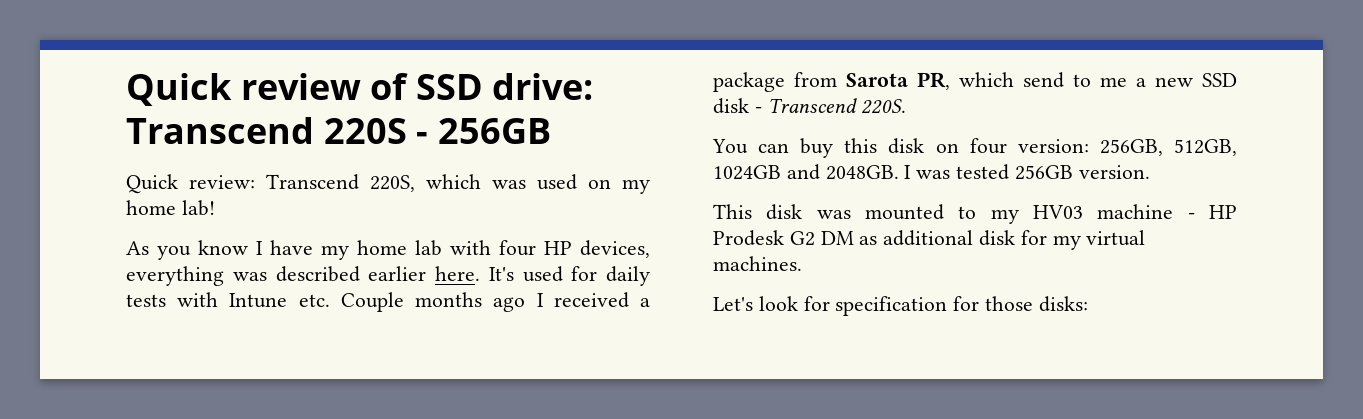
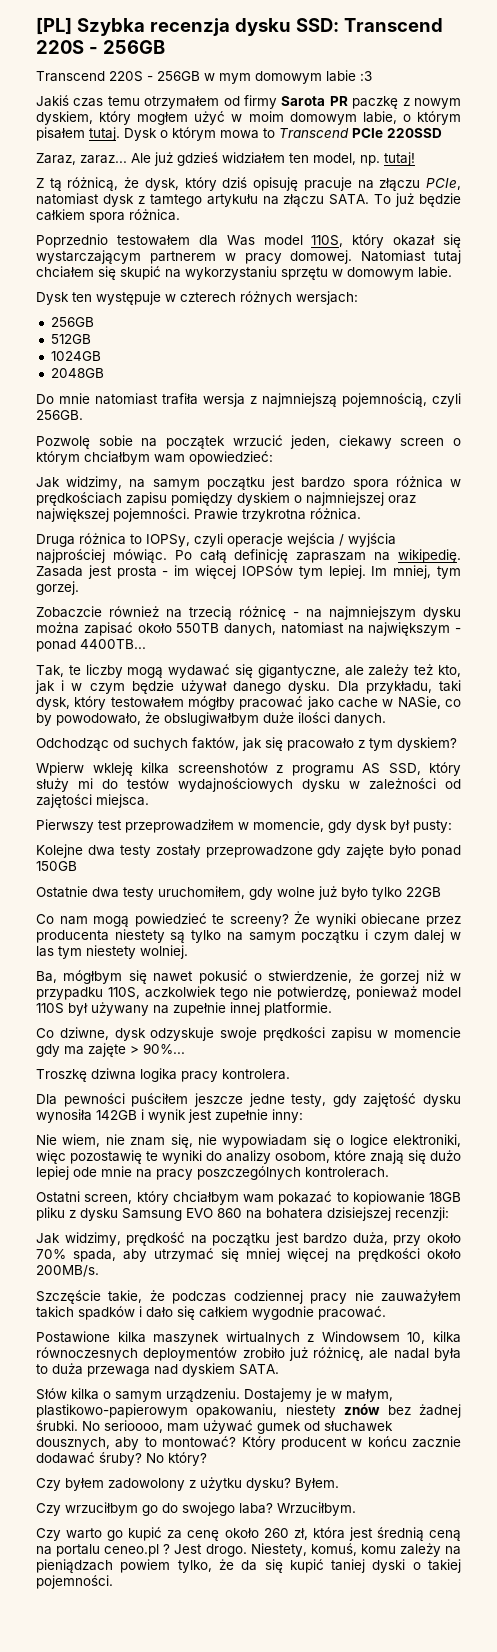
[126,73,594,106] Quick review of SSD drive: -> [36,17,339,36] [PL] Szybka recenzja dysku SSD:
[126,174,650,194] [126,200,215,216] [126,240,650,260] [126,266,650,286] [126,292,650,312] [713,72,1237,92] [713,98,907,114] [712,138,1237,158] [713,164,1150,180] [713,204,1237,224] [713,230,1146,250] [713,256,802,271] [713,296,1088,316] Quick review: Transcend 220S, which was used on my home lab! // As you know I have my home lab with four HP devices, everything was described earlier here. It's used for daily tests with Intune etc. Couple months ago I received a package from Sarota PR, which send to me a new SSD disk - Transcend 220S. // You can buy this disk on four version: 256GB, 512GB, 1024GB and 2048GB. I was tested 256GB version. // This disk was mounted to my HV03 machine - HP Prodesk G2 DM as additional disk for my virtual machines. // Let's look for specification for those disks: -> [36,70,372,84] [36,95,461,109] [36,111,461,125] [36,127,442,141] [36,152,415,166] [36,177,462,191] [36,193,461,207] [36,209,180,223] [36,234,461,248] [36,250,461,264] [36,266,452,280] [36,291,358,305] [50,317,94,327] [50,334,91,344] [50,351,101,361] [50,368,104,378] [36,393,461,407] [36,410,83,420] [36,435,461,449] [36,451,273,465] [36,476,462,490] [36,492,416,506] [36,508,361,522] [36,533,396,547] [36,549,461,563] [36,565,461,579] [36,581,79,595] [36,606,461,620] [36,622,461,636] [36,639,146,652] [36,664,462,678] [35,680,461,694] [36,696,461,710] [36,712,386,726] [36,737,457,751] [36,762,461,776] [36,778,461,792] [36,794,149,808] [36,819,452,833] [36,844,461,858] [36,861,77,871] [36,886,441,900] [36,911,461,927] [36,929,461,943] [36,945,188,959] [36,970,461,984] [36,986,461,1000] [36,1002,332,1016] [36,1027,461,1041] [36,1043,185,1057] [36,1068,290,1082] [36,1093,461,1107] [36,1109,303,1123] [36,1134,461,1148] [36,1150,461,1164] [36,1166,389,1180] [36,1191,461,1205] [36,1207,449,1221] [36,1232,461,1246] [36,1248,461,1262] [36,1265,99,1277] [36,1290,461,1304] [36,1306,386,1320] [36,1331,461,1345] [36,1347,461,1361] [36,1363,279,1377] [36,1388,393,1402] [36,1404,461,1418] [36,1420,393,1434] [36,1436,461,1450] [36,1452,207,1466] [36,1477,339,1491] [36,1502,356,1516] [36,1527,461,1541] [36,1543,462,1557] [36,1559,462,1573] [36,1575,113,1589] Transcend 220S - 256GB w mym domowym labie :3 // Jakiś czas temu otrzymałem od firmy Sarota PR paczkę z nowym dyskiem, który mogłem użyć w moim domowym labie, o którym pisałem tutaj. Dysk o którym mowa to Transcend PCIe 220SSD // Zaraz, zaraz... Ale już gdzieś widziałem ten model, np. tutaj! // Z tą różnicą, że dysk, który dziś opisuję pracuje na złączu PCIe, natomiast dysk z tamtego artykułu na złączu SATA. To już będzie całkiem spora różnica. // Poprzednio testowałem dla Was model 110S, który okazał się wystarczającym partnerem w pracy domowej. Natomiast tutaj chciałem się skupić na wykorzystaniu sprzętu w domowym labie. // Dysk ten występuje w czterech różnych wersjach: // 256GB // 512GB // 1024GB // 2048GB // Do mnie natomiast trafiła wersja z najmniejszą pojemnością, czyli 256GB. // Pozwolę sobie na początek wrzucić jeden, ciekawy screen o którym chciałbym wam opowiedzieć: // Jak widzimy, na samym początku jest bardzo spora różnica w prędkościach zapisu pomiędzy dyskiem o najmniejszej oraz największej pojemności. Prawie trzykrotna różnica. // Druga różnica to IOPSy, czyli operacje wejścia / wyjścia najprościej mówiąc. Po całą definicję zapraszam na wikipedię. Zasada jest prosta - im więcej IOPSów tym lepiej. Im mniej, tym gorzej. // Zobaczcie również na trzecią różnicę - na najmniejszym dysku można zapisać około 550TB danych, natomiast na największym - ponad 4400TB... // Tak, te liczby mogą wydawać się gigantyczne, ale zależy też kto, jak i w czym będzie używał danego dysku. Dla przykładu, taki dysk, który testowałem mógłby pracować jako cache w NASie, co by powodowało, że obslugiwałbym duże ilości danych. // Odchodząc od suchych faktów, jak się pracowało z tym dyskiem? // Wpierw wkleję kilka screenshotów z programu AS SSD, który służy mi do testów wydajnościowych dysku w zależności od zajętości miejsca. // Pierwszy test przeprowadziłem w momencie, gdy dysk był pusty: // Kolejne dwa testy zostały przeprowadzone gdy zajęte było ponad 150GB // Ostatnie dwa testy uruchomiłem, gdy wolne już było tylko 22GB // Co nam mogą powiedzieć te screeny? Że wyniki obiecane przez producenta niestety są tylko na samym początku i czym dalej w las tym niestety wolniej. // Ba, mógłbym się nawet pokusić o stwierdzenie, że gorzej niż w przypadku 110S, aczkolwiek tego nie potwierdzę, ponieważ model 110S był używany na zupełnie innej platformie. // Co dziwne, dysk odzyskuje swoje prędkości zapisu w momencie gdy ma zajęte > 90%... // Troszkę dziwna logika pracy kontrolera. // Dla pewności puściłem jeszcze jedne testy, gdy zajętość dysku wynosiła 142GB i wynik jest zupełnie inny: // Nie wiem, nie znam się, nie wypowiadam się o logice elektroniki, więc pozostawię te wyniki do analizy osobom, które znają się dużo lepiej ode mnie na pracy poszczególnych kontrolerach. // Ostatni screen, który chciałbym wam pokazać to kopiowanie 18GB pliku z dysku Samsung EVO 860 na bohatera dzisiejszej recenzji: // Jak widzimy, prędkość na początku jest bardzo duża, przy około 70% spada, aby utrzymać się mniej więcej na prędkości około 200MB/s. // Szczęście takie, że podczas codziennej pracy nie zauważyłem takich spadków i dało się całkiem wygodnie pracować. // Postawione kilka maszynek wirtualnych z Windowsem 10, kilka równoczesnych deploymentów zrobiło już różnicę, ale nadal była to duża przewaga nad dyskiem SATA. // Słów kilka o samym urządzeniu. Dostajemy je w małym, plastikowo-papierowym opakowaniu, niestety znów bez żadnej śrubki. No serioooo, mam używać gumek od słuchawek dousznych, aby to montować? Który producent w końcu zacznie dodawać śruby? No który? // Czy byłem zadowolony z użytku dysku? Byłem. // Czy wrzuciłbym go do swojego laba? Wrzuciłbym. // Czy warto go kupić za cenę około 260 zł, która jest średnią ceną na portalu ceneo.pl ? Jest drogo. Niestety, komuś, komu zależy na pieniądzach powiem tylko, że da się kupić taniej dyski o takiej pojemności.

